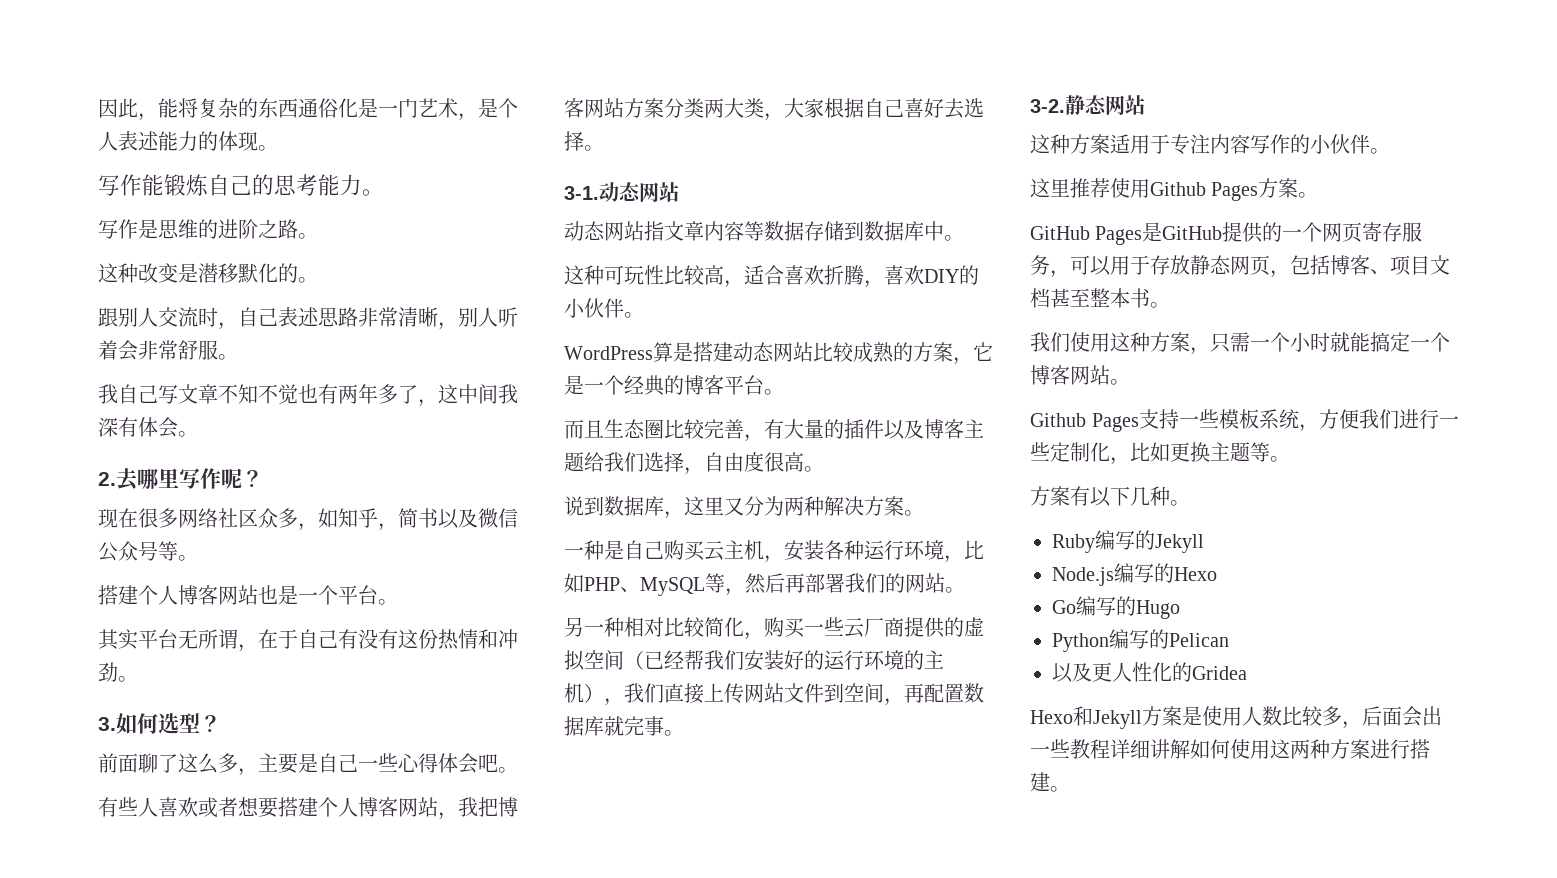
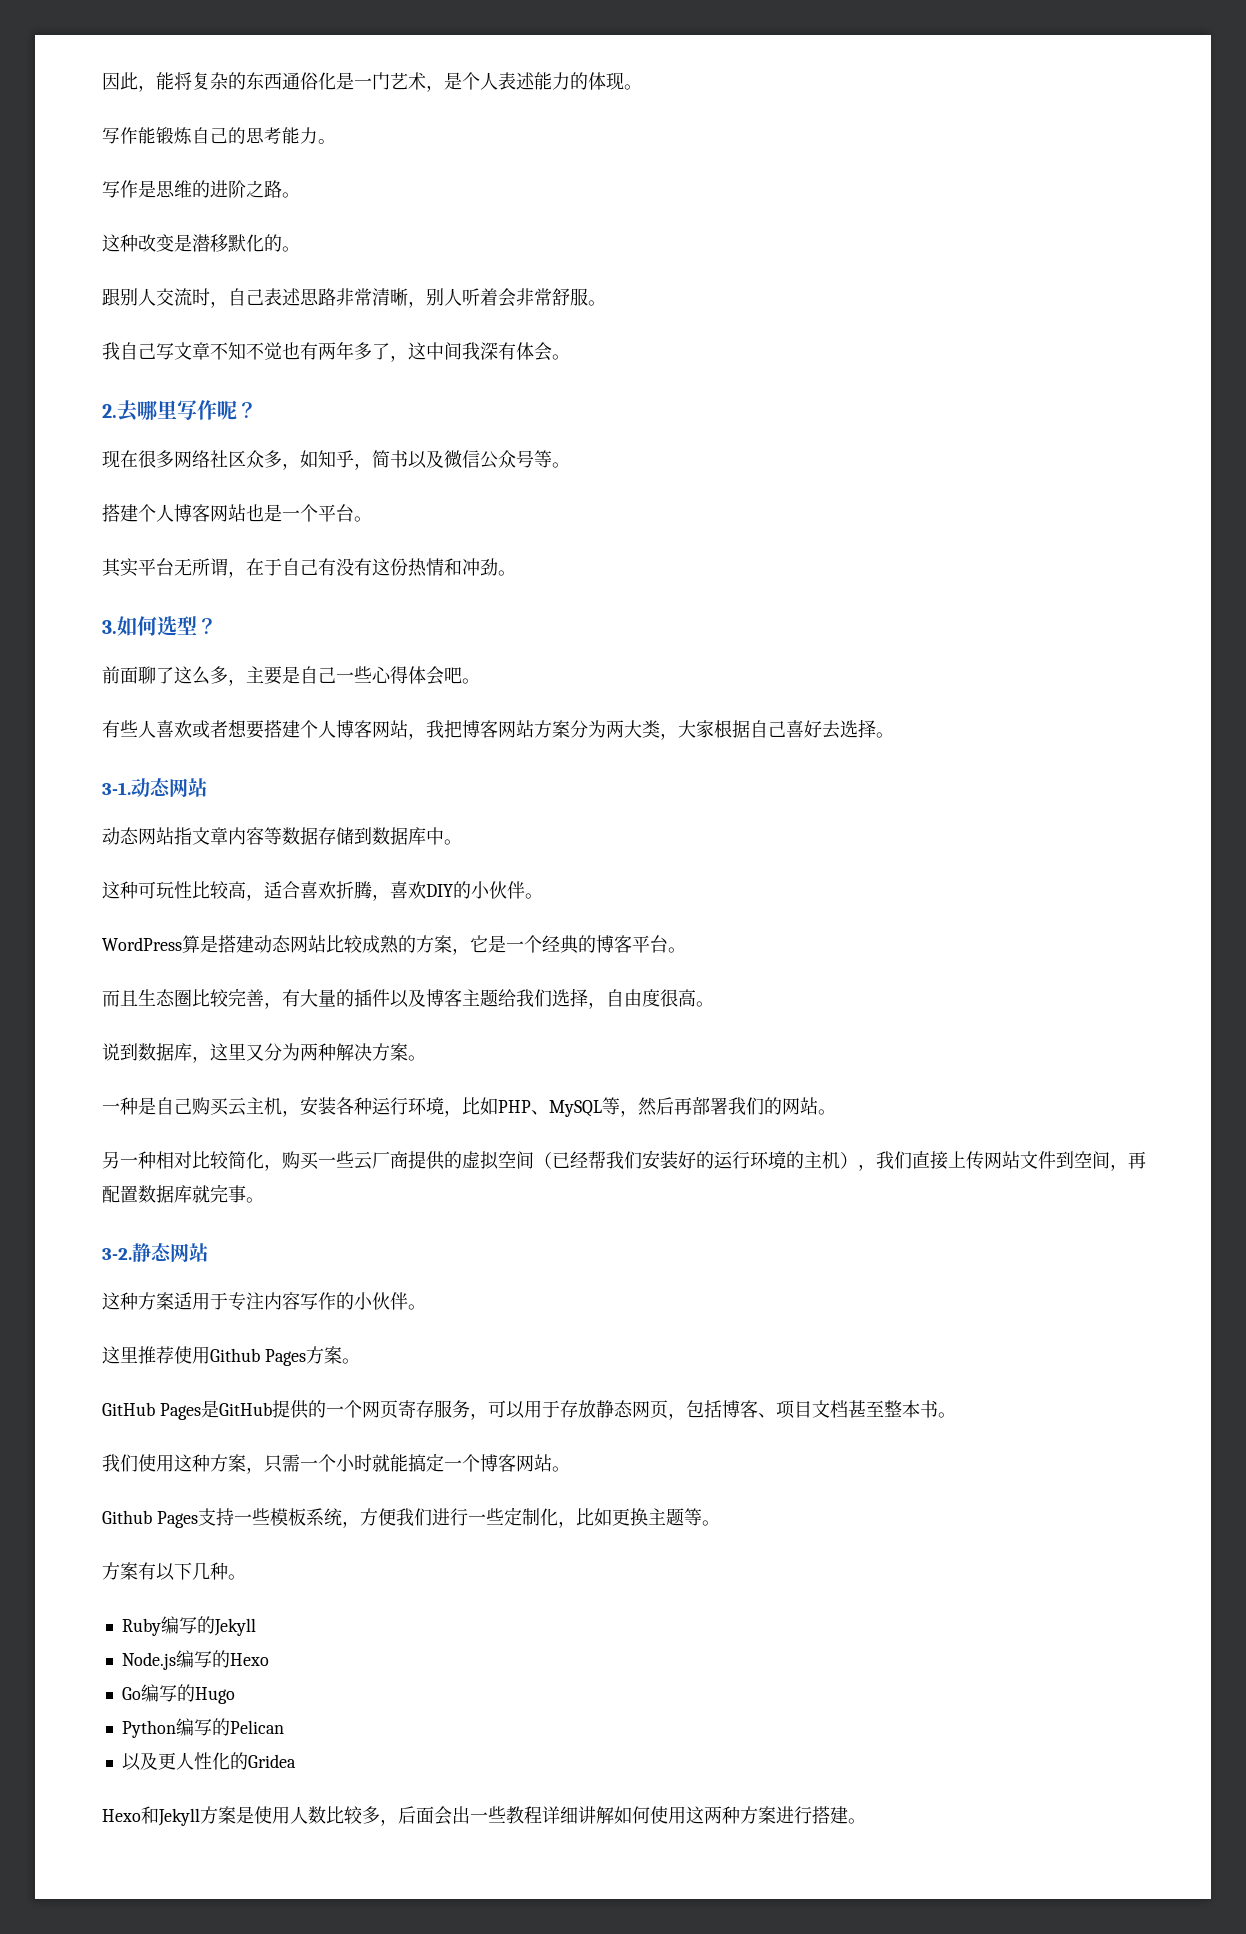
[684,98,704,118] 类 -> [588,720,606,738] 为

